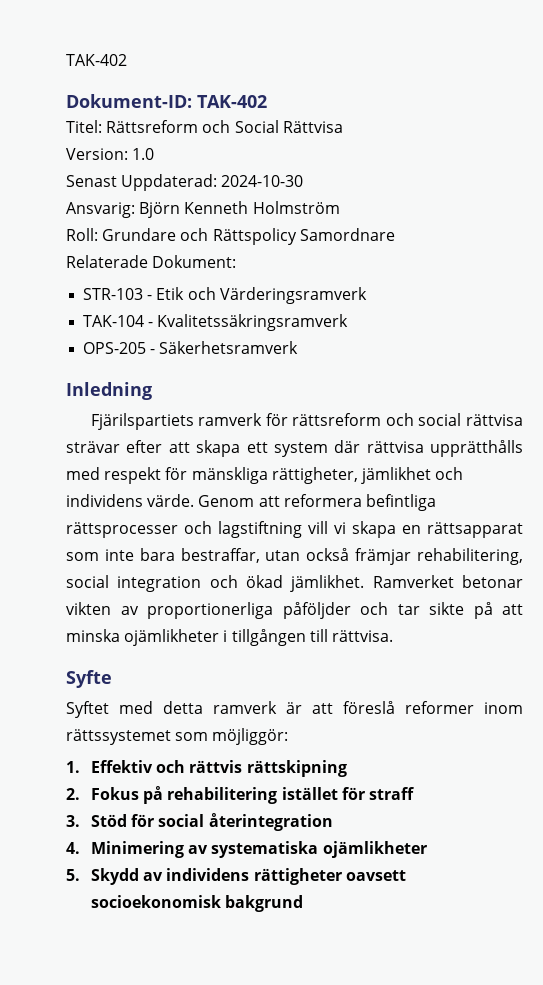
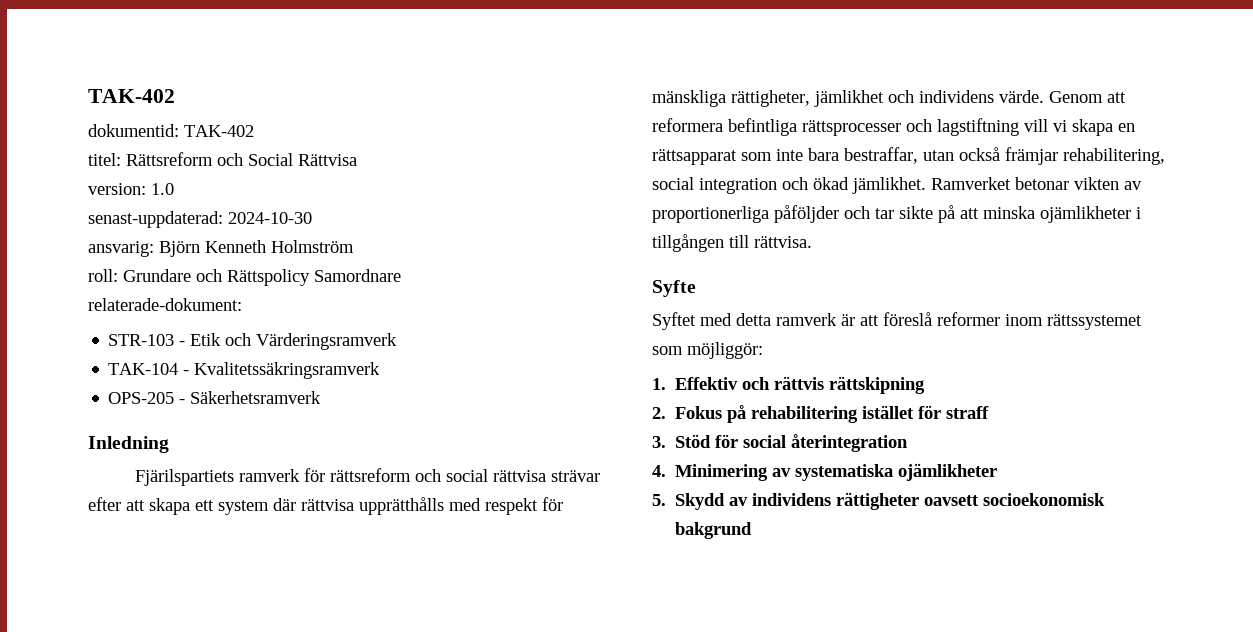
[66,54,127,66] [66,94,267,108] [66,120,102,133] TAK-402 // Dokument-ID: TAK-402 // Titel: -> [88,89,175,103] [88,124,254,137] [88,153,121,166] TAK-402 // dokumentid: TAK-402 // titel:
[66,148,128,160] Version: -> [88,183,146,195] version:
[66,174,218,191] Senast Uppdaterad: -> [88,211,223,228] senast-uppdaterad:
[66,202,135,218] Ansvarig: -> [88,241,154,257] ansvarig:
[66,228,98,241] Roll: -> [88,269,118,282] roll:
[66,255,237,268] Relaterade Dokument: -> [88,298,242,311] relaterade-dokument:

